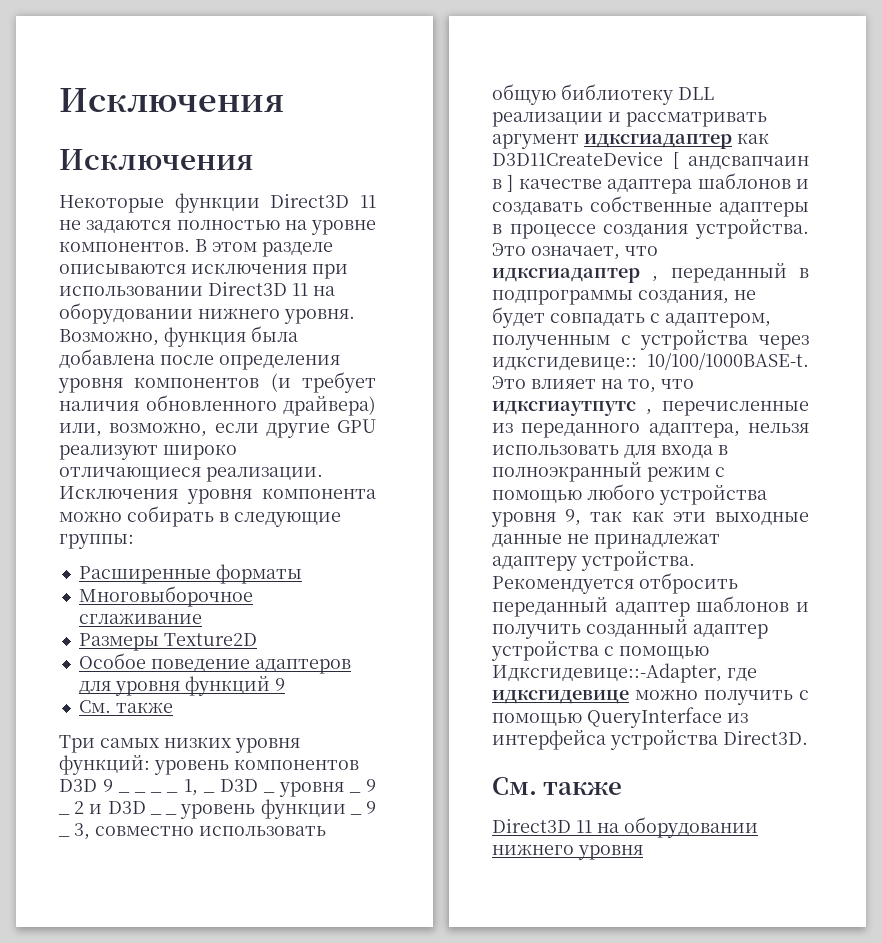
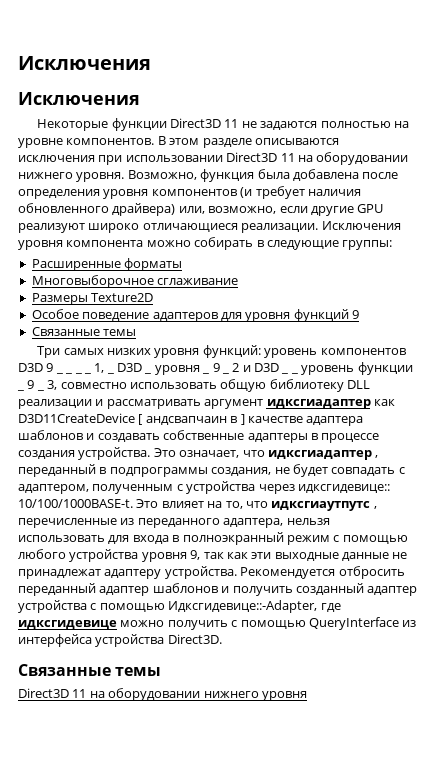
[78,700,173,713] См. также -> [31,327,137,336] Связанные темы
[492,777,623,795] См. также -> [18,664,162,676] Связанные темы

